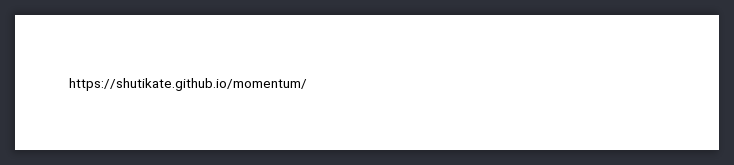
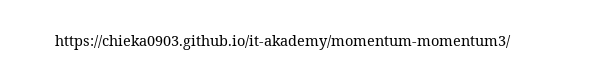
[69,78,307,91] https://shutikate.github.io/momentum/ -> [55,35,511,50] https://chieka0903.github.io/it-akademy/momentum-momentum3/

